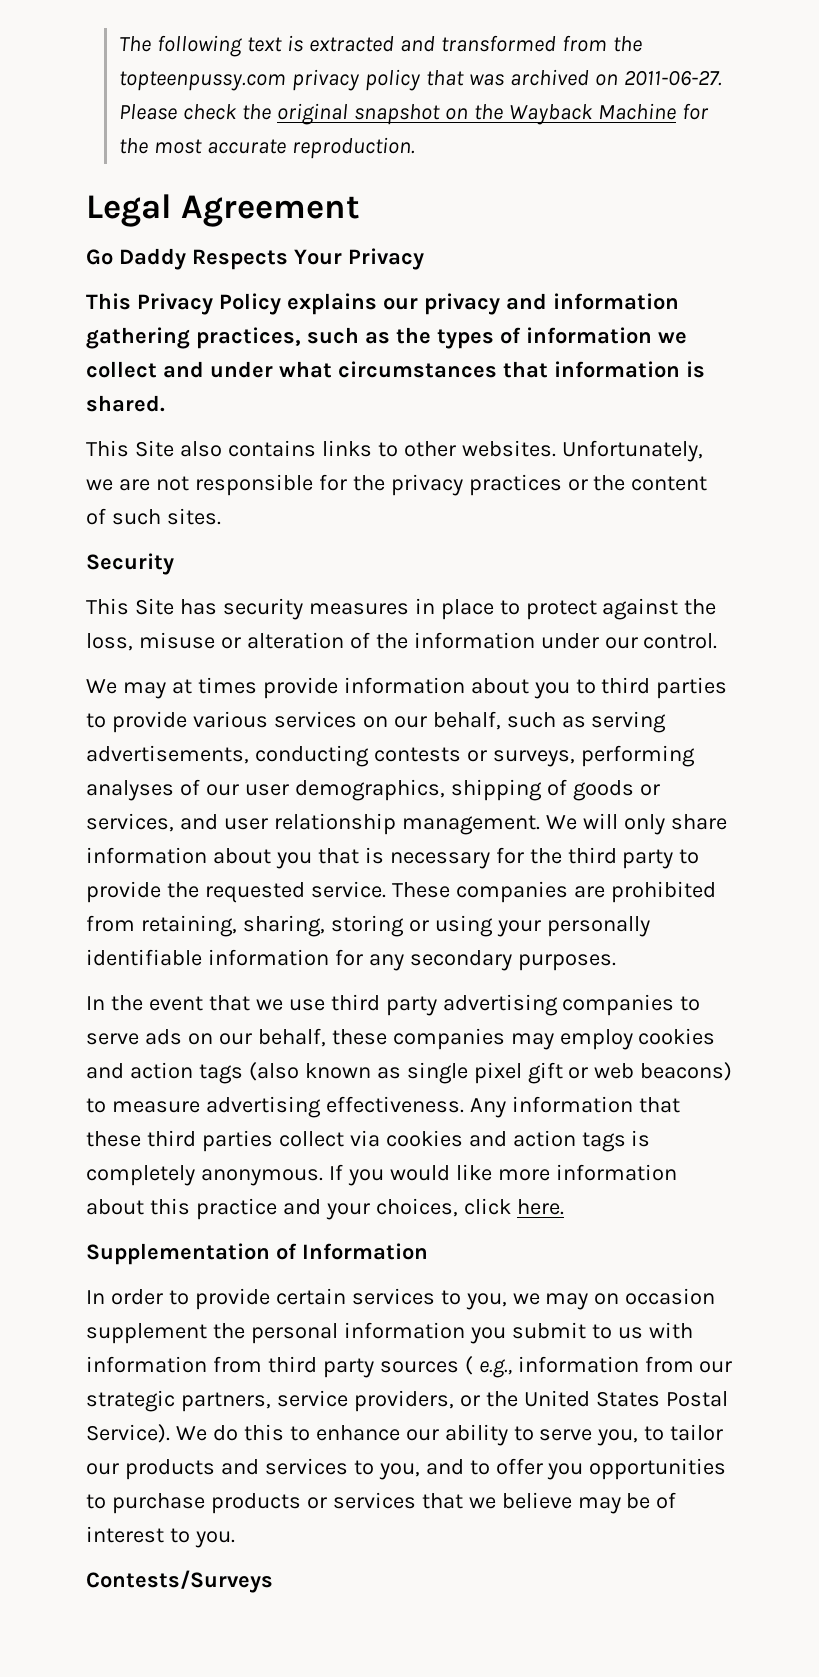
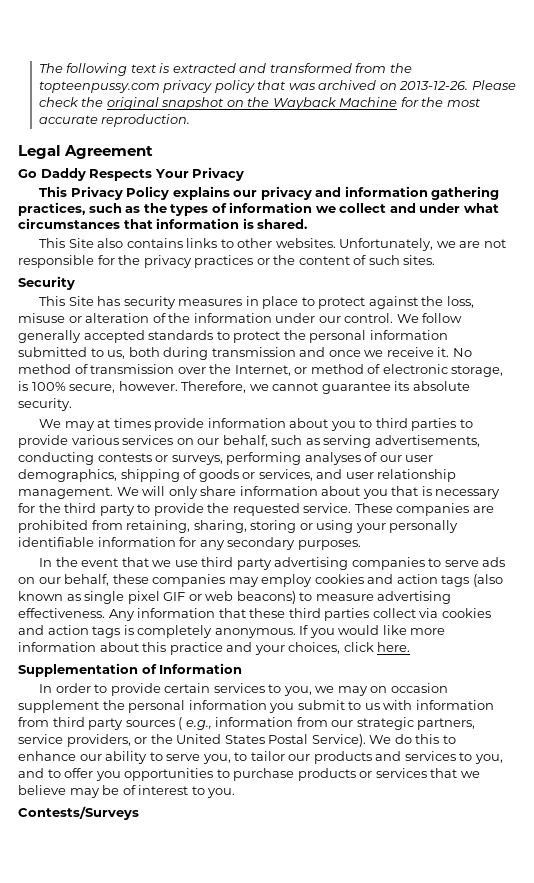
[623,70,722,86] 2011-06-27. -> [399,81,469,90] 2013-12-26.
(718, 641) none -> [396,313,463,323] [18,330,448,343] [18,347,472,360] [18,364,504,377] [18,381,470,394] [18,398,72,411] We follow generally accepted standards to protect the personal information submitted to us, both during transmission and once we receive it. No method of transmission over the Internet, or method of electronic storage, is 100% secure, however. Therefore, we cannot guarantee its absolute security.
[527,1062,563,1084] gift -> [163,592,186,601] GIF

